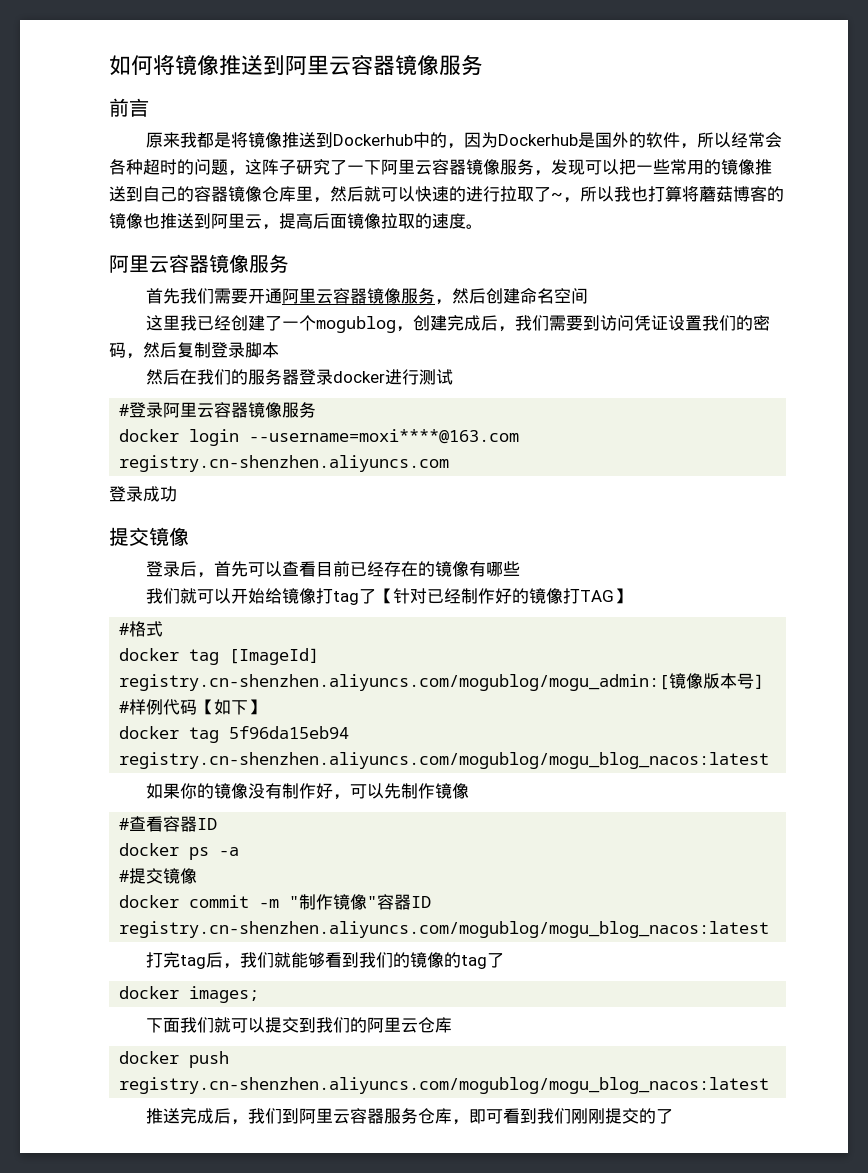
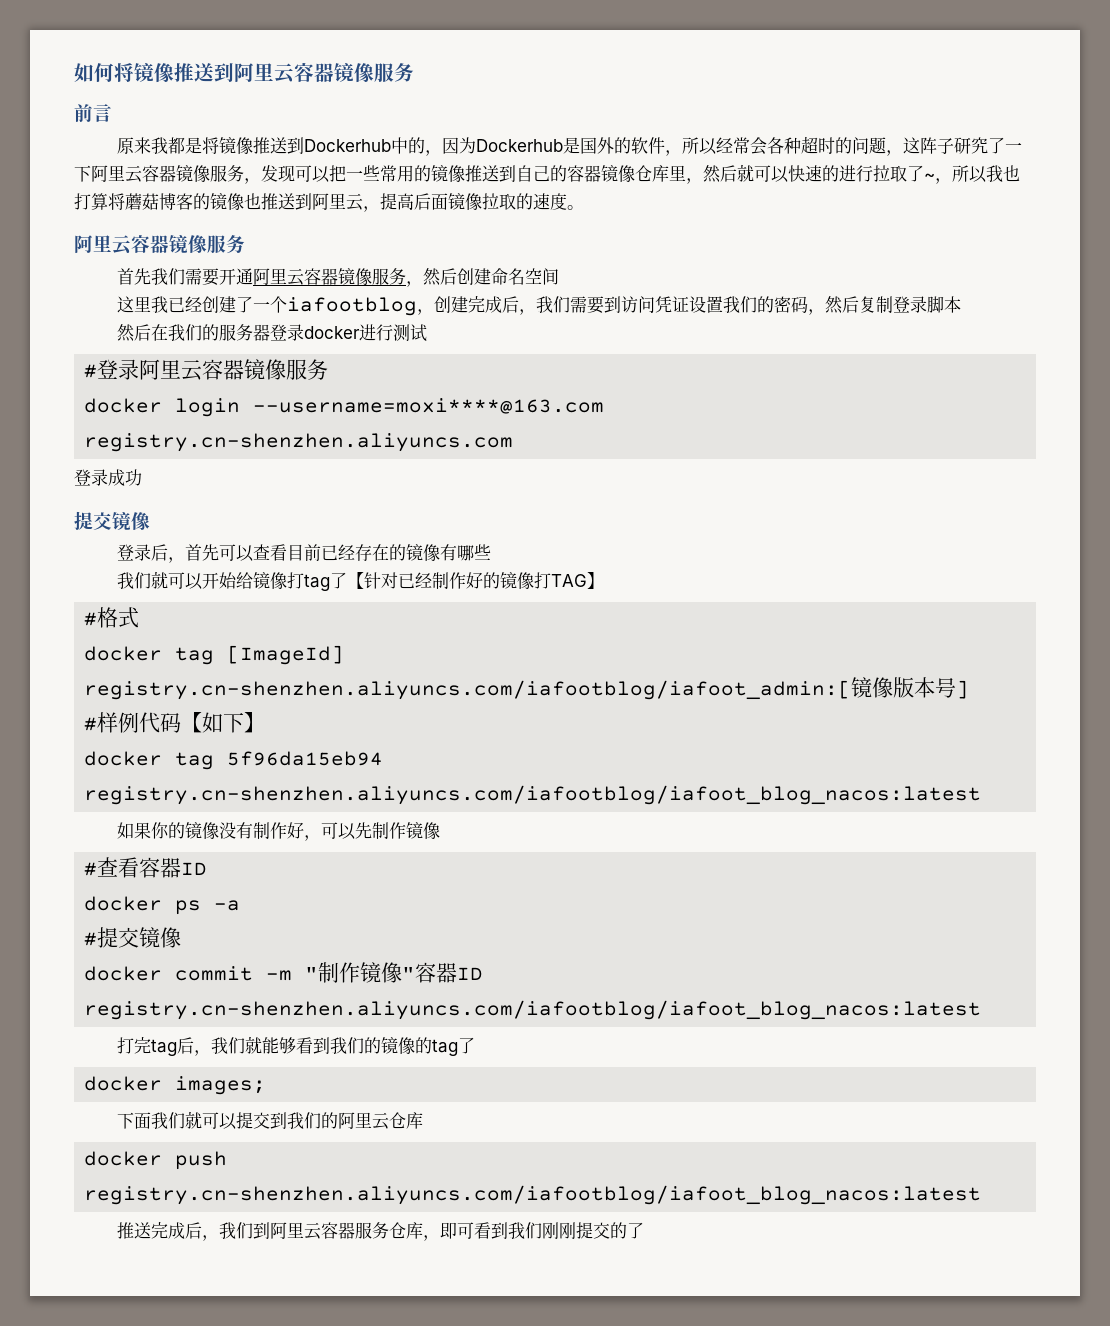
[315,316,396,333] mogublog -> [287,297,418,316] iafootblog
[119,674,670,691] registry.cn-shenzhen.aliyuncs.com/mogublog/mogu_admin:[ -> [84,680,852,700] registry.cn-shenzhen.aliyuncs.com/iafootblog/iafoot_admin:[
[119,752,770,769] registry.cn-shenzhen.aliyuncs.com/mogublog/mogu_blog_nacos:latest -> [84,785,982,805] registry.cn-shenzhen.aliyuncs.com/iafootblog/iafoot_blog_nacos:latest
[119,921,770,938] registry.cn-shenzhen.aliyuncs.com/mogublog/mogu_blog_nacos:latest -> [84,1000,982,1020] registry.cn-shenzhen.aliyuncs.com/iafootblog/iafoot_blog_nacos:latest
[119,1077,770,1094] registry.cn-shenzhen.aliyuncs.com/mogublog/mogu_blog_nacos:latest -> [84,1185,982,1205] registry.cn-shenzhen.aliyuncs.com/iafootblog/iafoot_blog_nacos:latest

